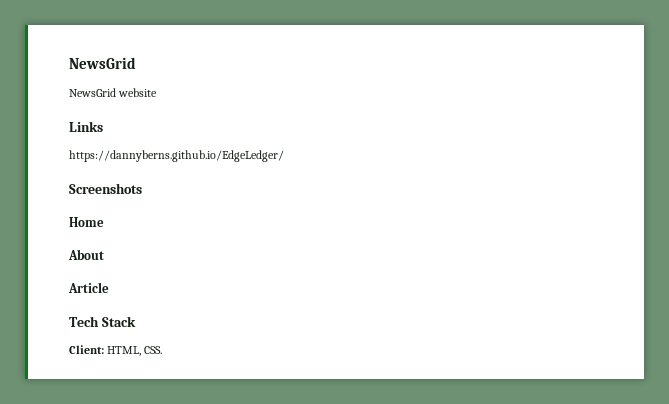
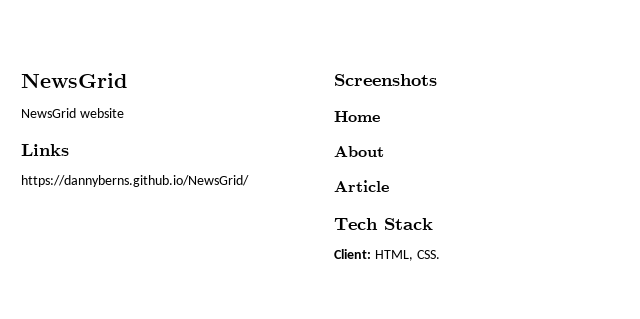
[69,150,284,162] https://dannyberns.github.io/EdgeLedger/ -> [21,175,249,187] https://dannyberns.github.io/NewsGrid/

